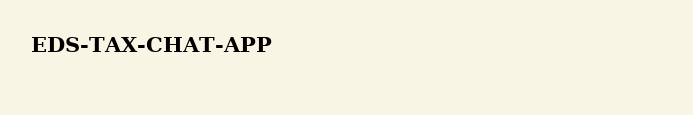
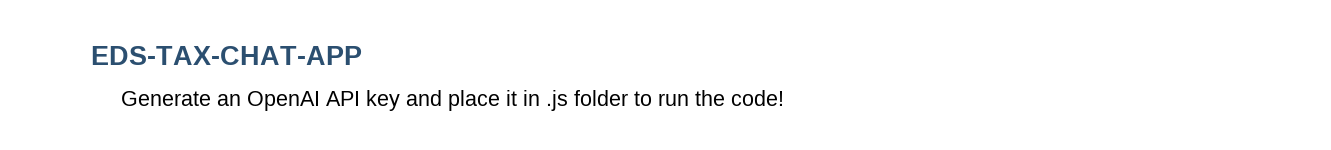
(272, 44) none -> [121,90,785,111] // Generate an OpenAI API key and place it in .js folder to run the code!

